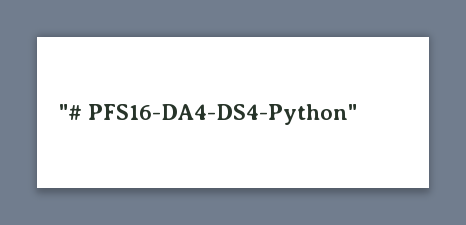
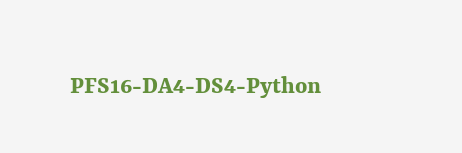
[59,104,358,125] "# PFS16-DA4-DS4-Python" -> [70,76,321,98] PFS16-DA4-DS4-Python

